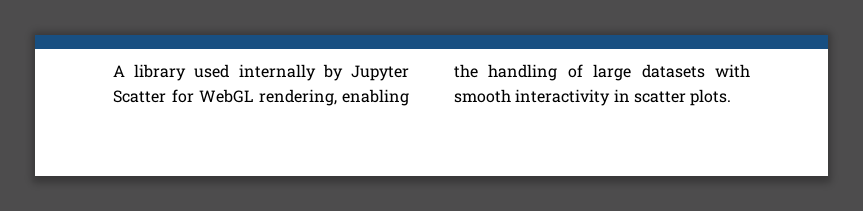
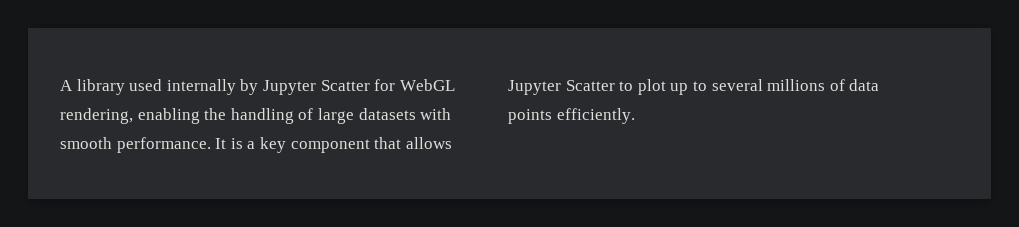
[515,89,732,106] interactivity in scatter plots. -> [116,137,452,153] [508,79,880,95] [508,108,635,124] performance. It is a key component that allows Jupyter Scatter to plot up to several millions of data points efficiently.

